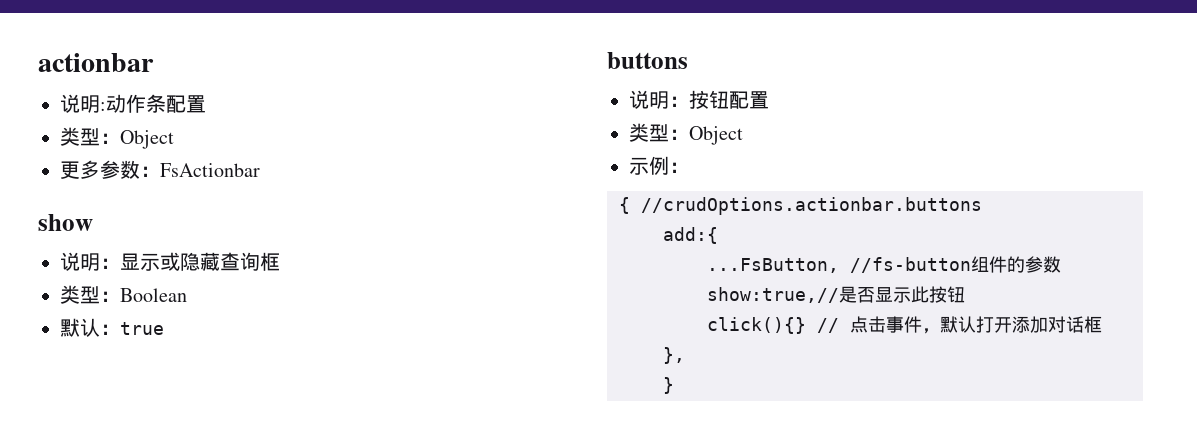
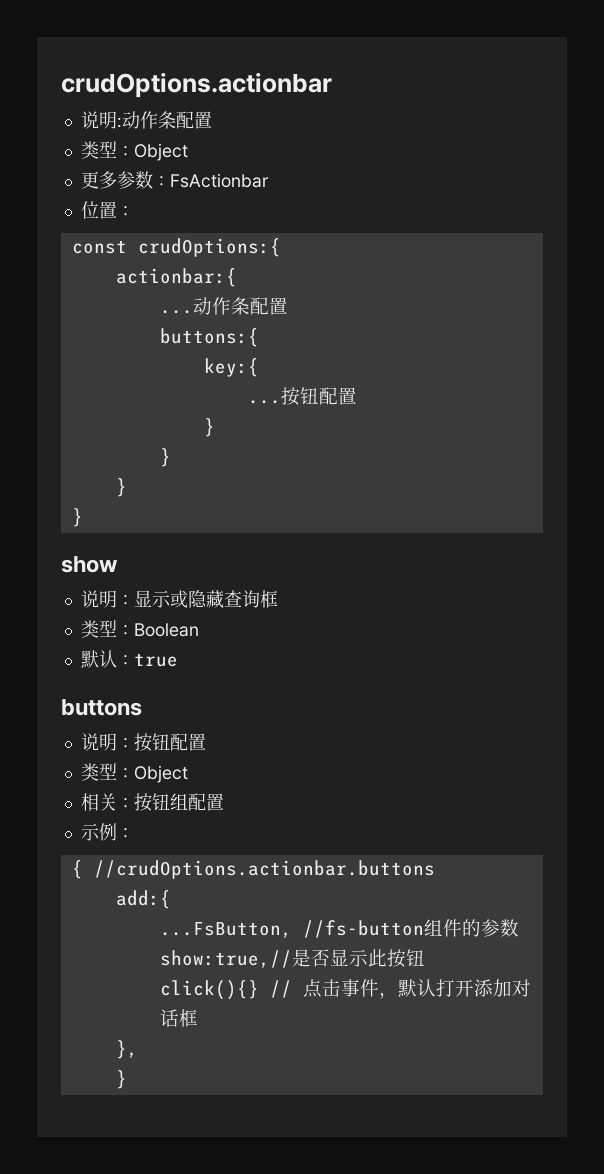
[38,53,154,72] actionbar -> [61,72,332,98] crudOptions.actionbar
(260, 170) none -> [80,201,134,219] [71,238,281,257] [115,268,237,287] [159,297,288,315] [159,328,259,347] [203,358,259,377] [247,387,357,406] [203,418,215,437] [159,448,171,467] [115,478,127,497] [71,508,83,527] // 位置： // const crudOptions:{ // actionbar:{ // ...动作条配置 // buttons:{ // key:{ // ...按钮配置 // } // } // } // }
(743, 135) none -> [80,793,224,812] // 相关：按钮组配置

